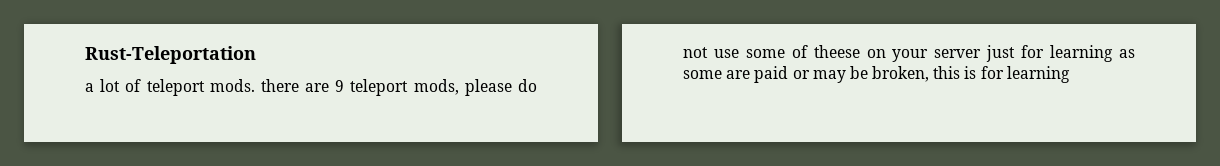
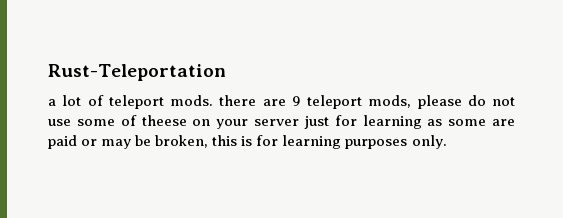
(1070, 74) none -> [345,135,447,149] purposes only.

